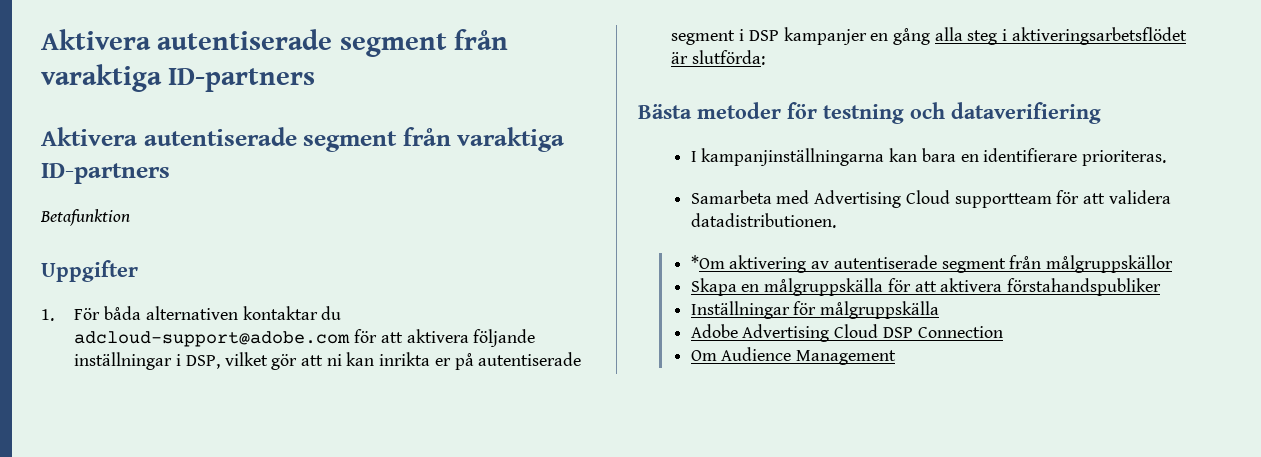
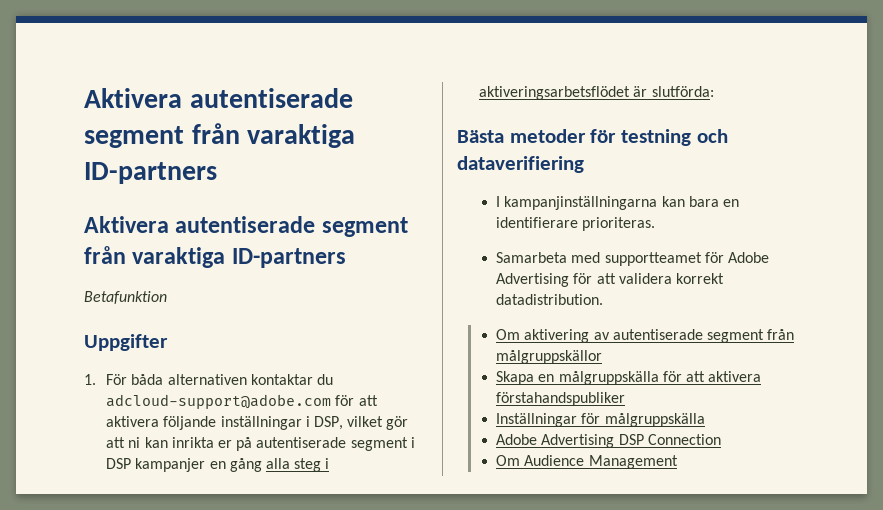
[814,190,1171,208] [690,213,836,228] [690,255,725,269] Advertising Cloud supportteam för att validera datadistributionen. // *Om -> [604,252,770,266] [496,273,725,287] [496,294,604,305] [496,329,521,340] supportteamet för Adobe Advertising för att validera korrekt datadistribution. // Om
[834,324,879,338] Cloud -> (615, 441) none

